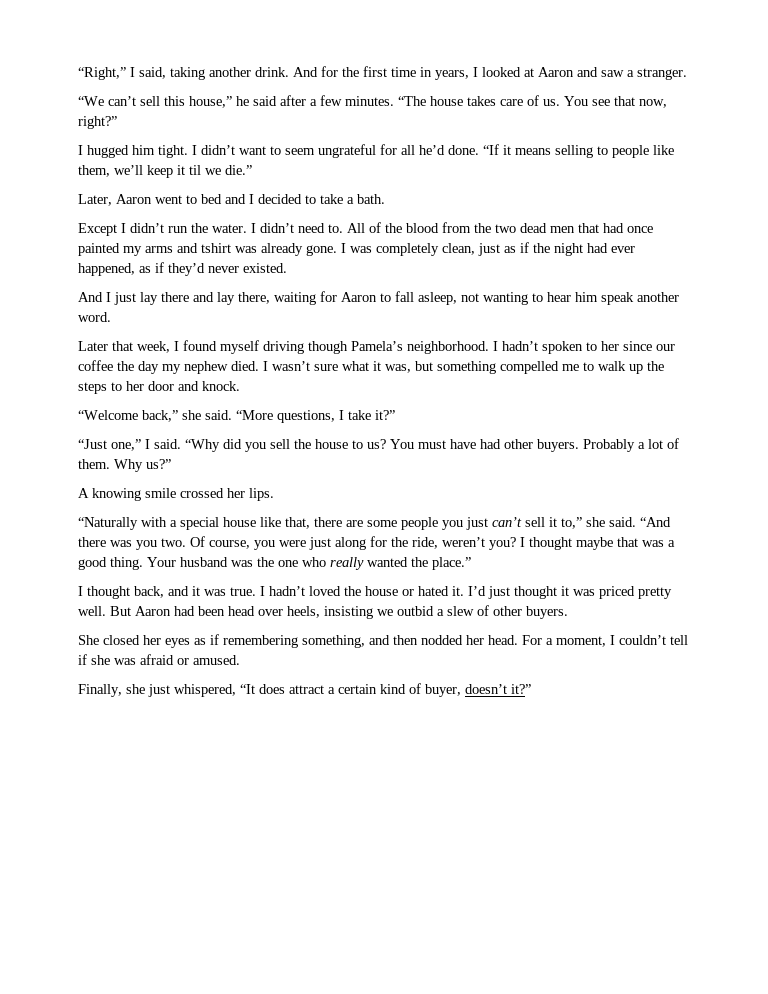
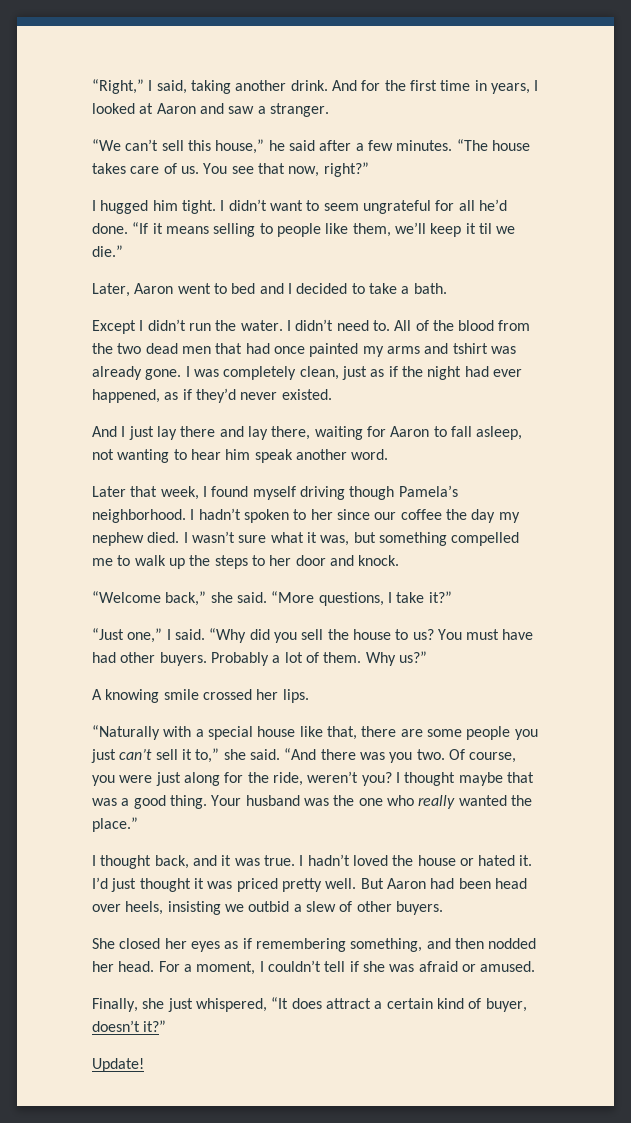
(531, 689) none -> [92,1058,144,1072] // Update!

